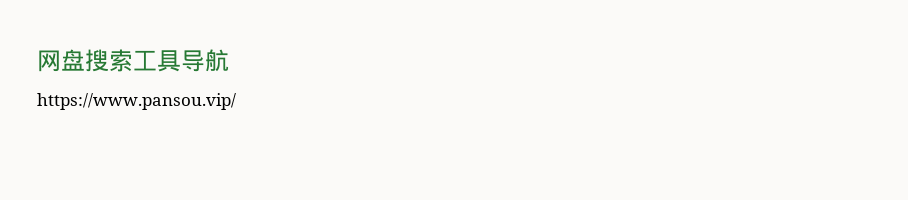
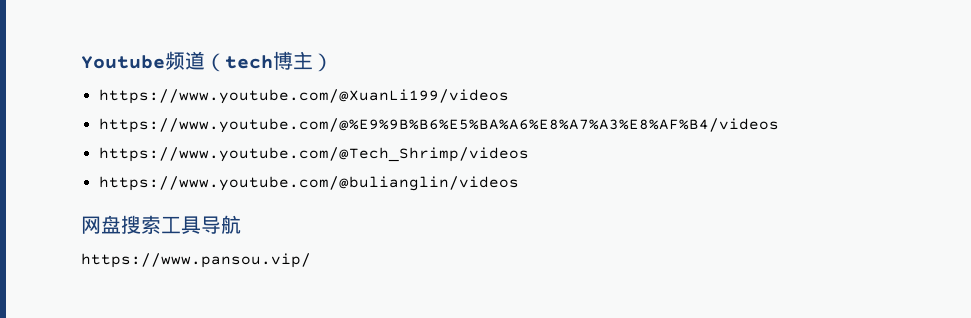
(37, 61) none -> [81,51,333,72] [98,89,509,104] [98,118,779,133] [98,147,529,162] [98,176,519,191] Youtube频道（tech博主） // https://www.youtube.com/@XuanLi199/videos // https://www.youtube.com/@%E9%9B%B6%E5%BA%A6%E8%A7%A3%E8%AF%B4/videos // https://www.youtube.com/@Tech_Shrimp/videos // https://www.youtube.com/@bulianglin/videos //

